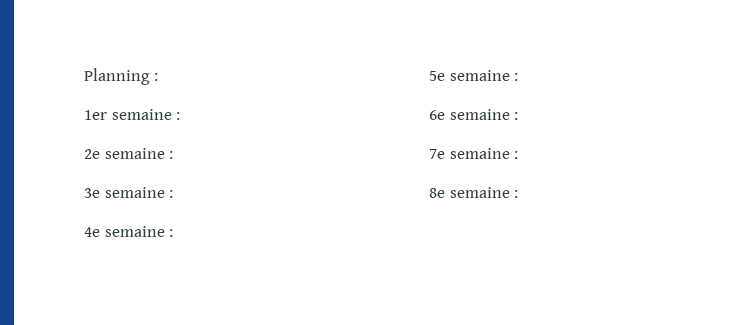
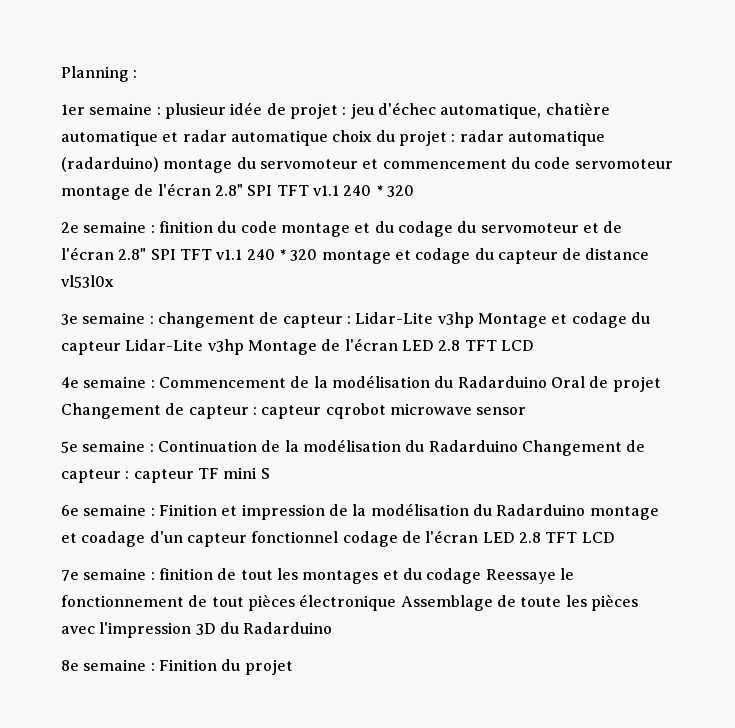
[84,148,174,159] [84,187,174,198] [84,226,174,237] [429,70,519,81] [429,109,519,120] [429,148,519,159] // 2e semaine : // 3e semaine : // 4e semaine : // 5e semaine : // 6e semaine : // 7e semaine : -> [164,102,610,119] [61,130,605,146] [61,157,673,173] [61,183,414,200] [61,221,623,237] [61,247,650,264] [61,275,114,288] [61,312,650,328] [61,338,534,355] [61,375,661,392] [61,403,527,419] [61,439,646,456] [61,467,270,483] [61,503,659,520] [61,530,615,547] [61,568,574,584] [61,594,638,611] [61,622,333,638] plusieur idée de projet : jeu d'échec automatique, chatière automatique et radar automatique choix du projet : radar automatique (radarduino) montage du servomoteur et commencement du code servomoteur montage de l'écran 2.8" SPI TFT v1.1 240 * 320 // 2e semaine : finition du code montage et du codage du servomoteur et de l'écran 2.8" SPI TFT v1.1 240 * 320 montage et codage du capteur de distance vl53l0x // 3e semaine : changement de capteur : Lidar-Lite v3hp Montage et codage du capteur Lidar-Lite v3hp Montage de l'écran LED 2.8 TFT LCD // 4e semaine : Commencement de la modélisation du Radarduino Oral de projet Changement de capteur : capteur cqrobot microwave sensor // 5e semaine : Continuation de la modélisation du Radarduino Changement de capteur : capteur TF mini S // 6e semaine : Finition et impression de la modélisation du Radarduino montage et coadage d'un capteur fonctionnel codage de l'écran LED 2.8 TFT LCD // 7e semaine : finition de tout les montages et du codage Reessaye le fonctionnement de tout pièces électronique Assemblage de toute les pièces avec l'impression 3D du Radarduino
(519, 194) none -> [158,659,293,675] Finition du projet

